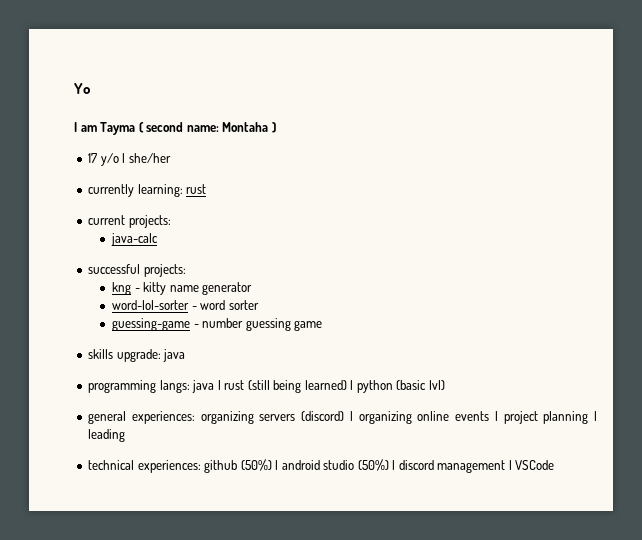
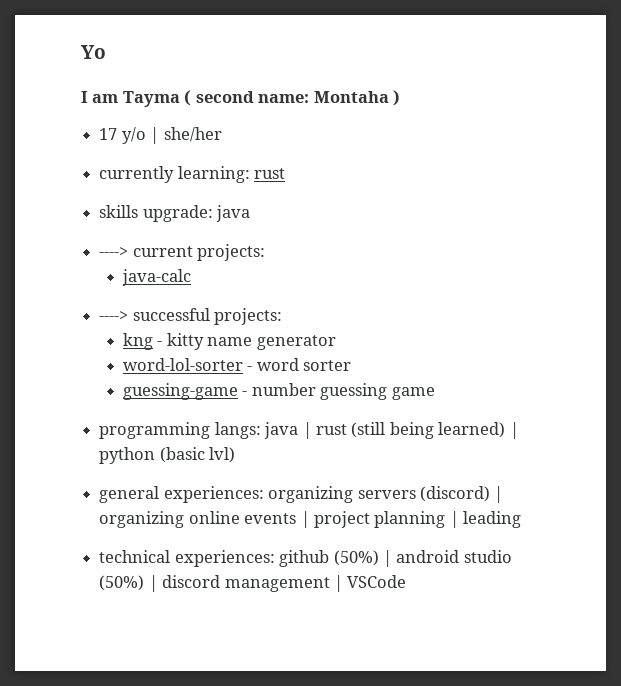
(207, 189) none -> [99,205,251,222] [99,247,129,257] skills upgrade: java // ---->
(159, 239) none -> [99,311,129,321] ---->
[88,349,186,362] // skills upgrade: java -> (435, 393) none

